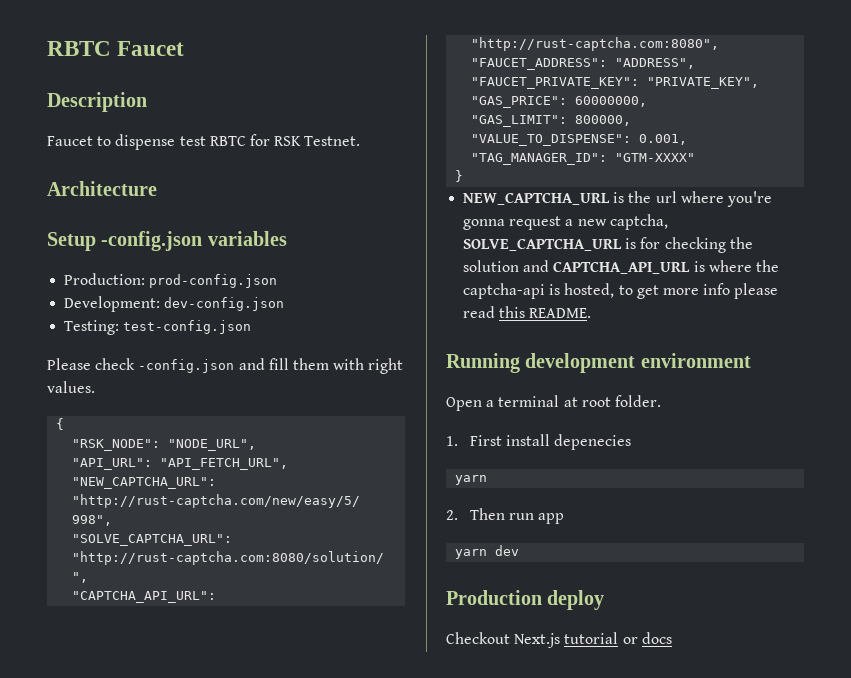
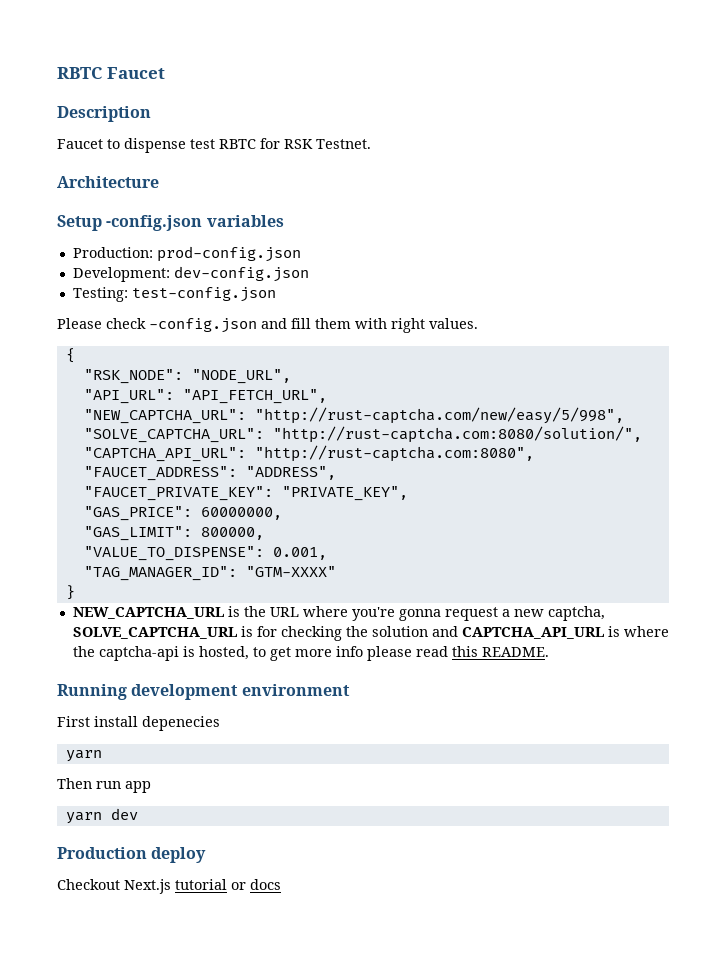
[655,191,677,203] url -> [269,607,299,617] URL
[446,395,661,411] [446,436,458,446] Open a terminal at root folder. // 1. -> (350, 690) none
[446,510,458,520] 2. -> (102, 756) none

